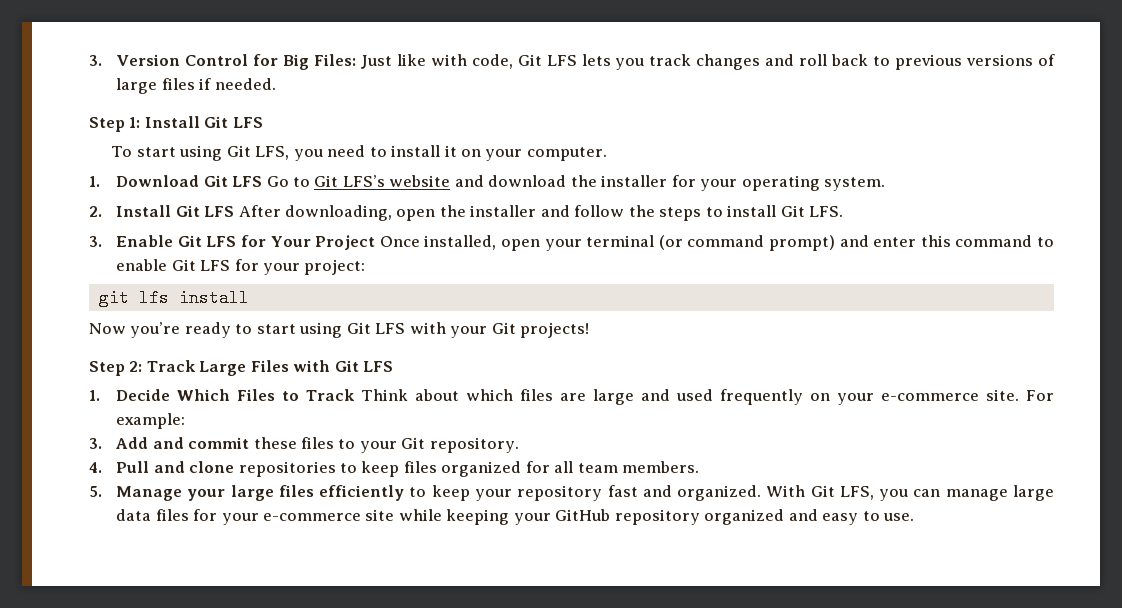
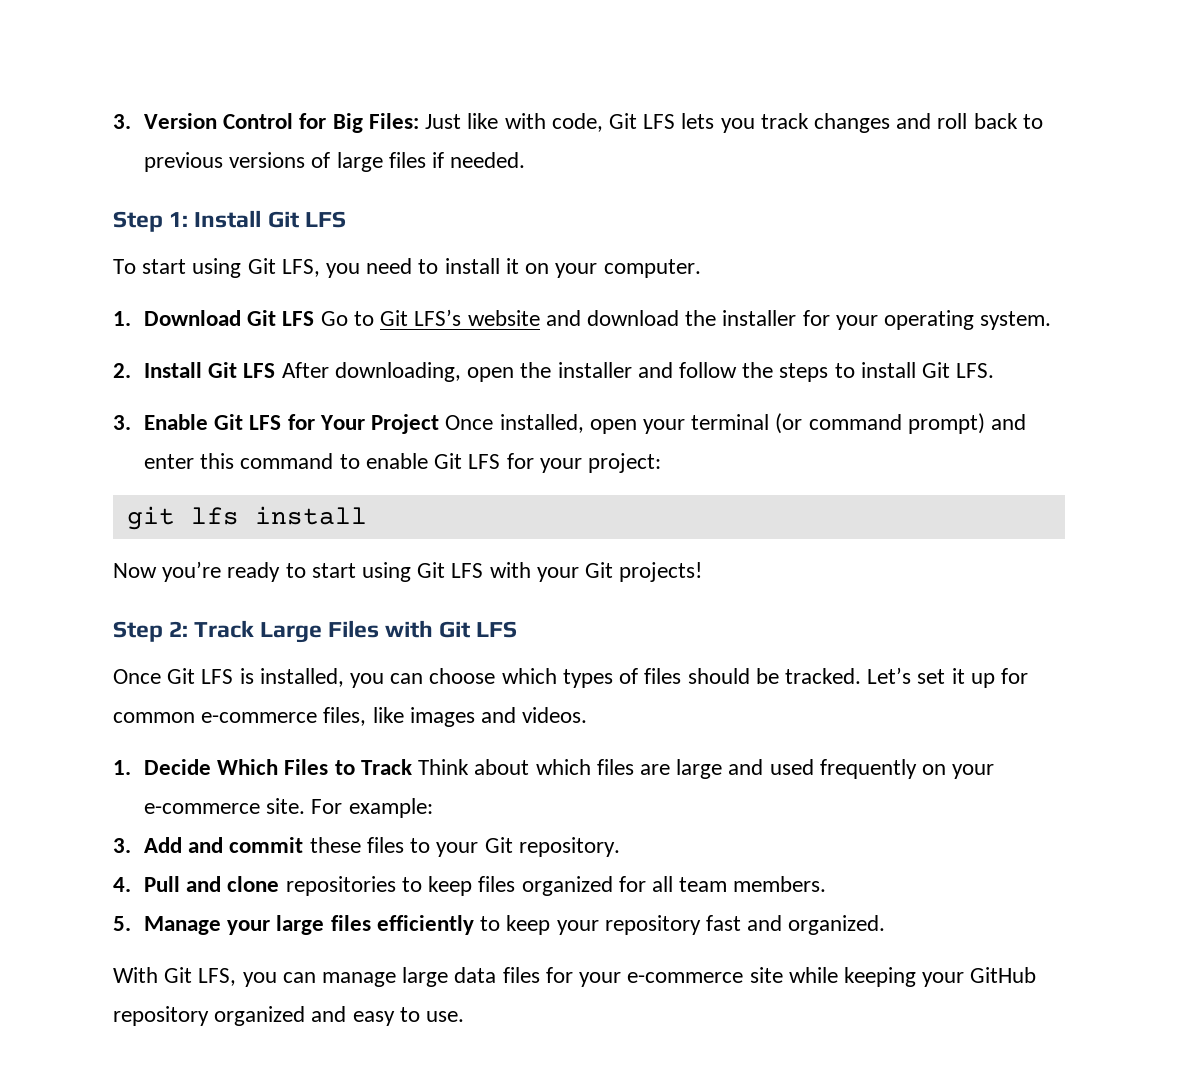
(394, 366) none -> [113,667,1028,688] [113,707,588,727] // Once Git LFS is installed, you can choose which types of files should be tracked. Let’s set it up for common e-commerce files, like images and videos.
(762, 493) none -> (886, 925) //

